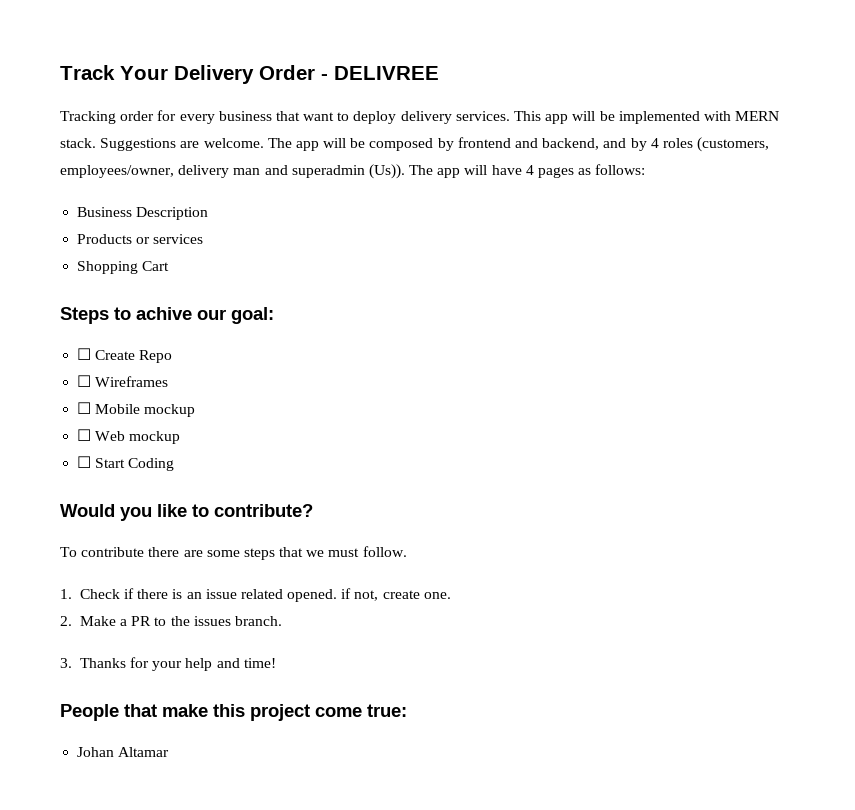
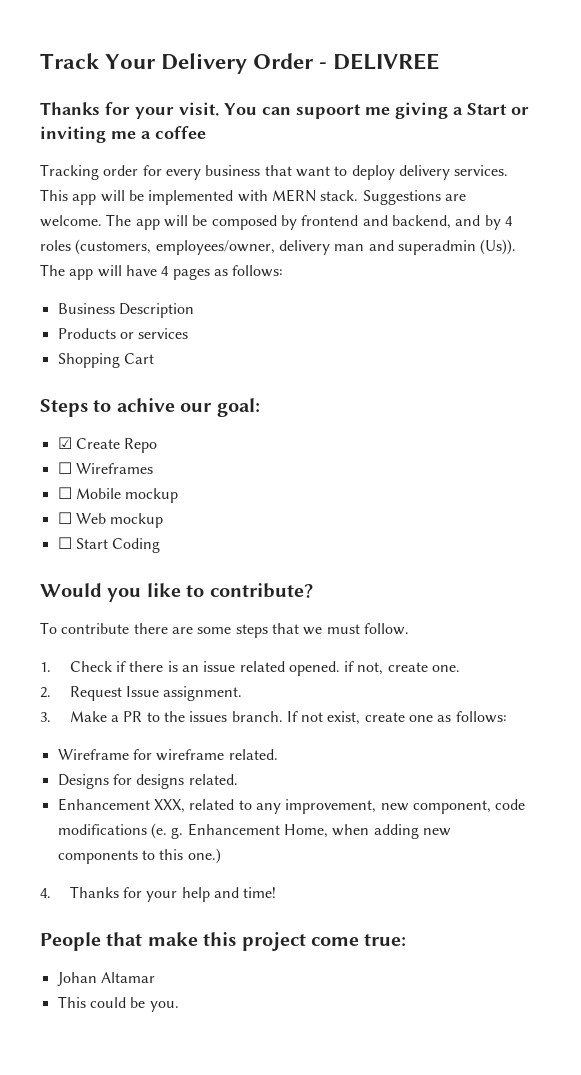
(439, 73) none -> [40,102,529,119] [40,126,206,143] // Thanks for your visit. You can supoort me giving a Start or inviting me a coffee
[77,348,92,360] ☐ -> [57,437,72,449] ☑
(72, 621) none -> [69,686,243,701] [40,712,51,722] Request Issue assignment. // 3.
[60,658,72,668] // 3. -> [286,711,507,725] [57,749,278,761] [57,774,238,789] [57,798,526,814] [57,823,451,839] [57,848,221,864] [40,888,51,898] If not exist, create one as follows: // Wireframe for wireframe related. // Designs for designs related. // Enhancement XXX, related to any improvement, new component, code modifications (e. g. Enhancement Home, when adding new components to this one.) // 4.
(170, 752) none -> [57,996,179,1012] // This could be you.

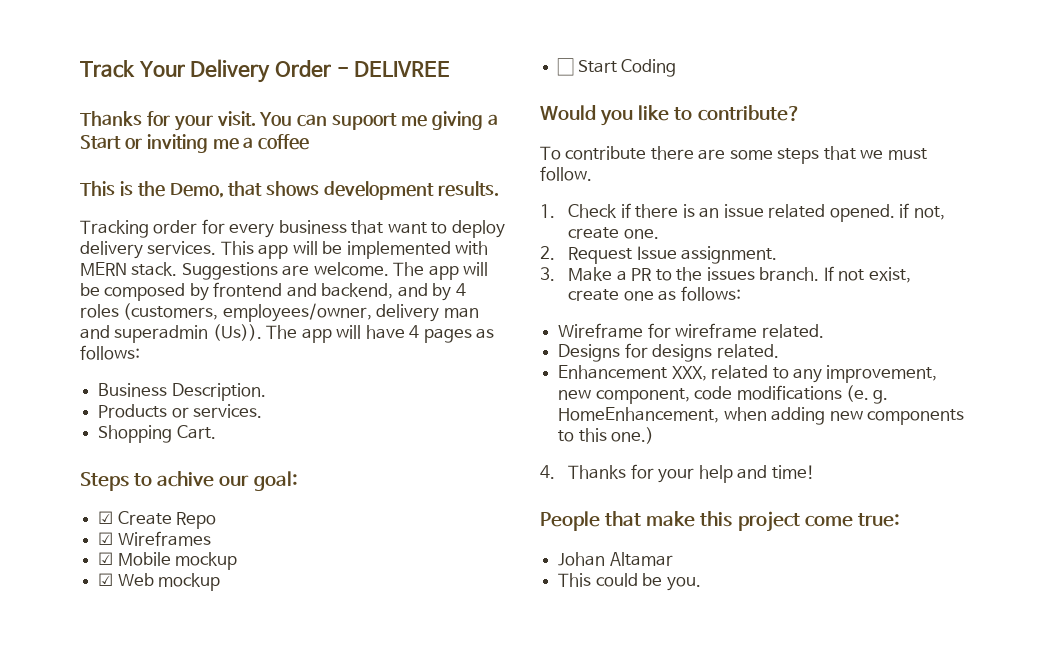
(206, 132) none -> [80,181,500,200] // This is the Demo, that shows development results.
[118,303,194,318] Description -> [171,383,266,401] Description.
[138,328,189,339] services -> [193,404,263,418] services.
[123,353,154,364] Cart -> [176,425,216,439] Cart.
[57,462,72,474] ☐ -> [98,532,114,545] ☑
[57,487,72,499] ☐ -> [98,552,114,565] ☑
[57,512,72,524] ☐ -> [98,573,114,586] ☑
[187,823,328,838] Enhancement Home, -> [558,407,720,423] HomeEnhancement,

